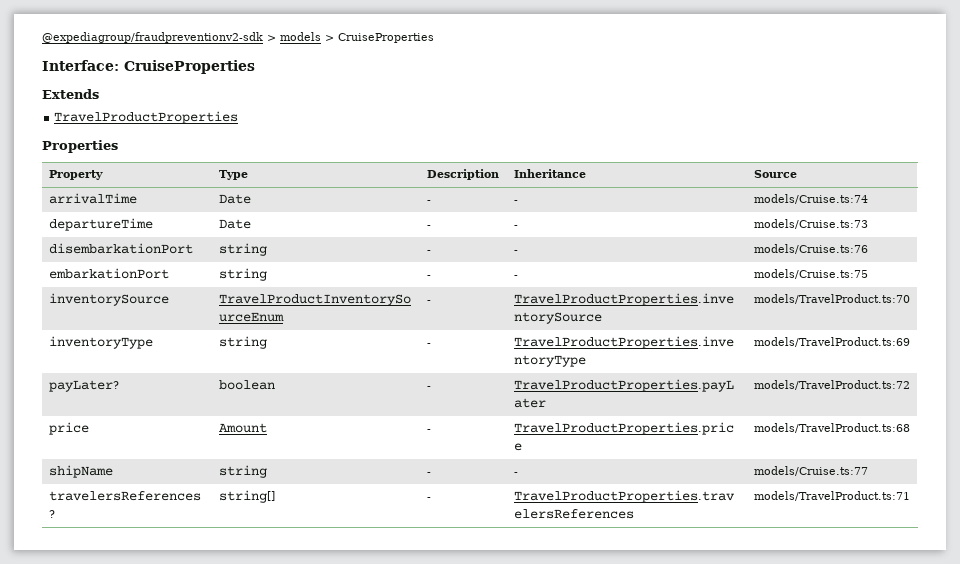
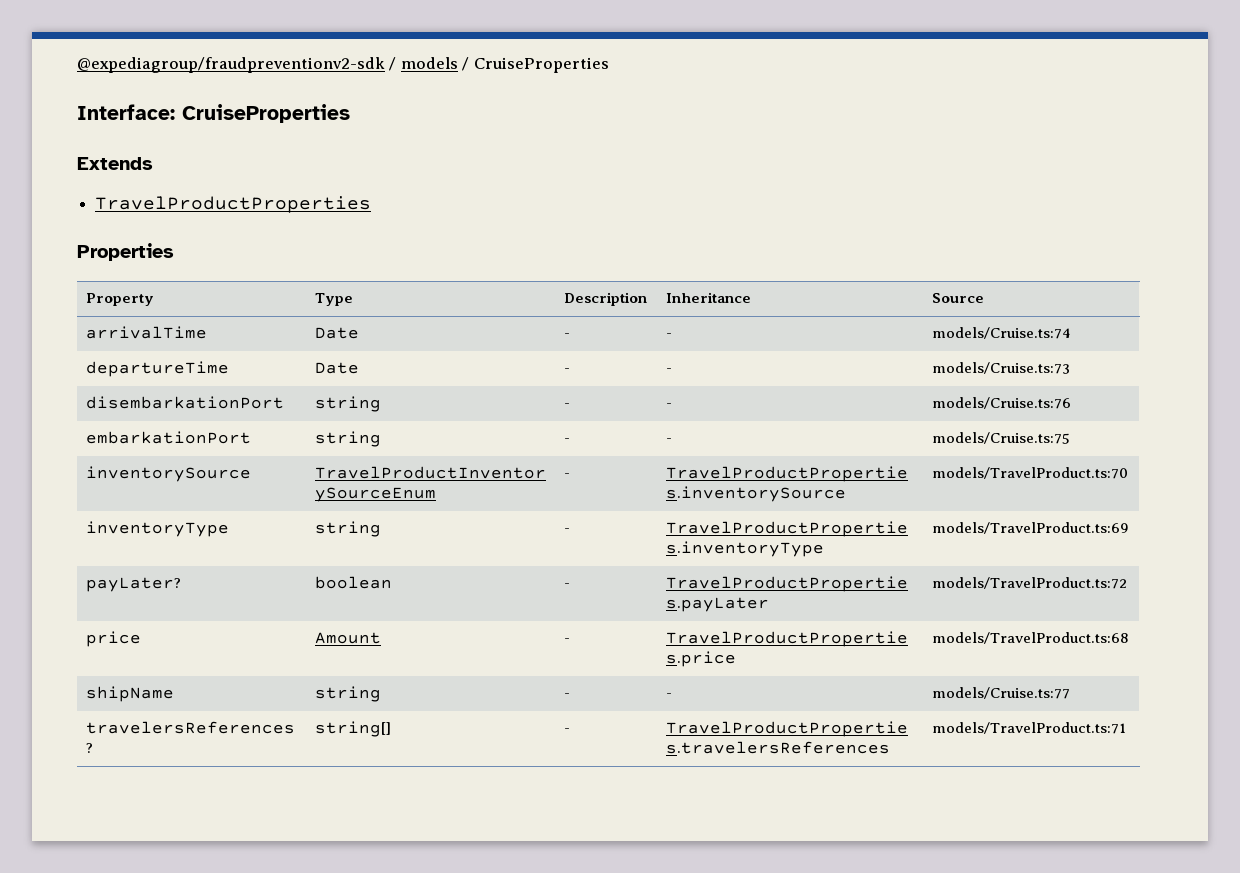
[267,32,334,41] > models > -> [389,57,470,71] / models /

